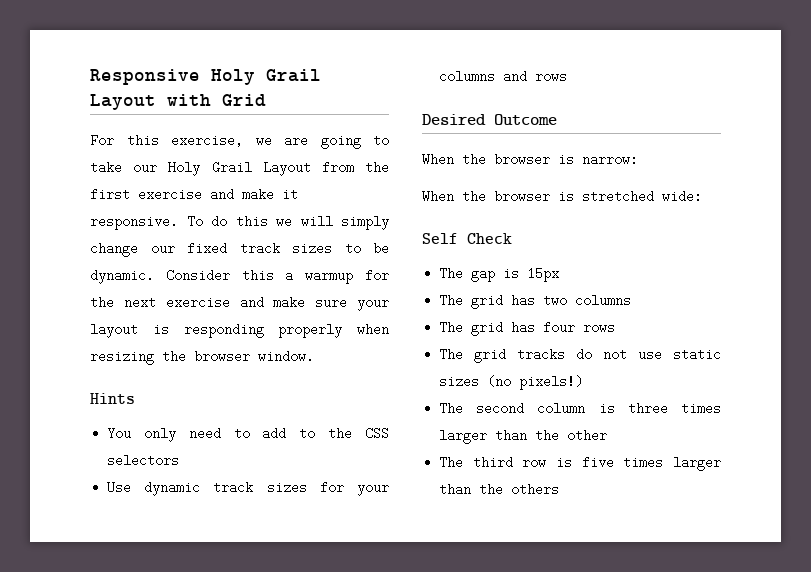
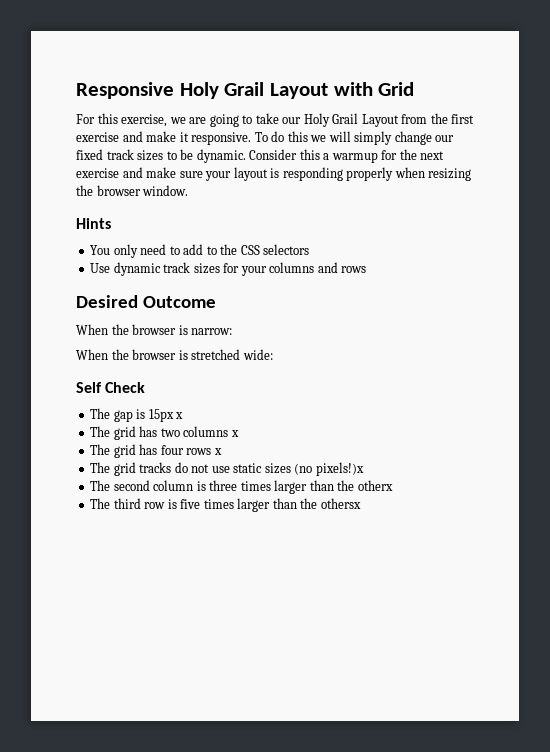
(560, 274) none -> [175,412,184,419] x
(632, 300) none -> [230,430,239,437] x
(616, 328) none -> [213,448,222,455] x
[519,375,584,390] pixels!) -> [315,462,364,476] pixels!)x
[567,429,608,442] other -> [357,480,393,491] otherx
[511,483,560,496] others -> [320,498,361,509] othersx

